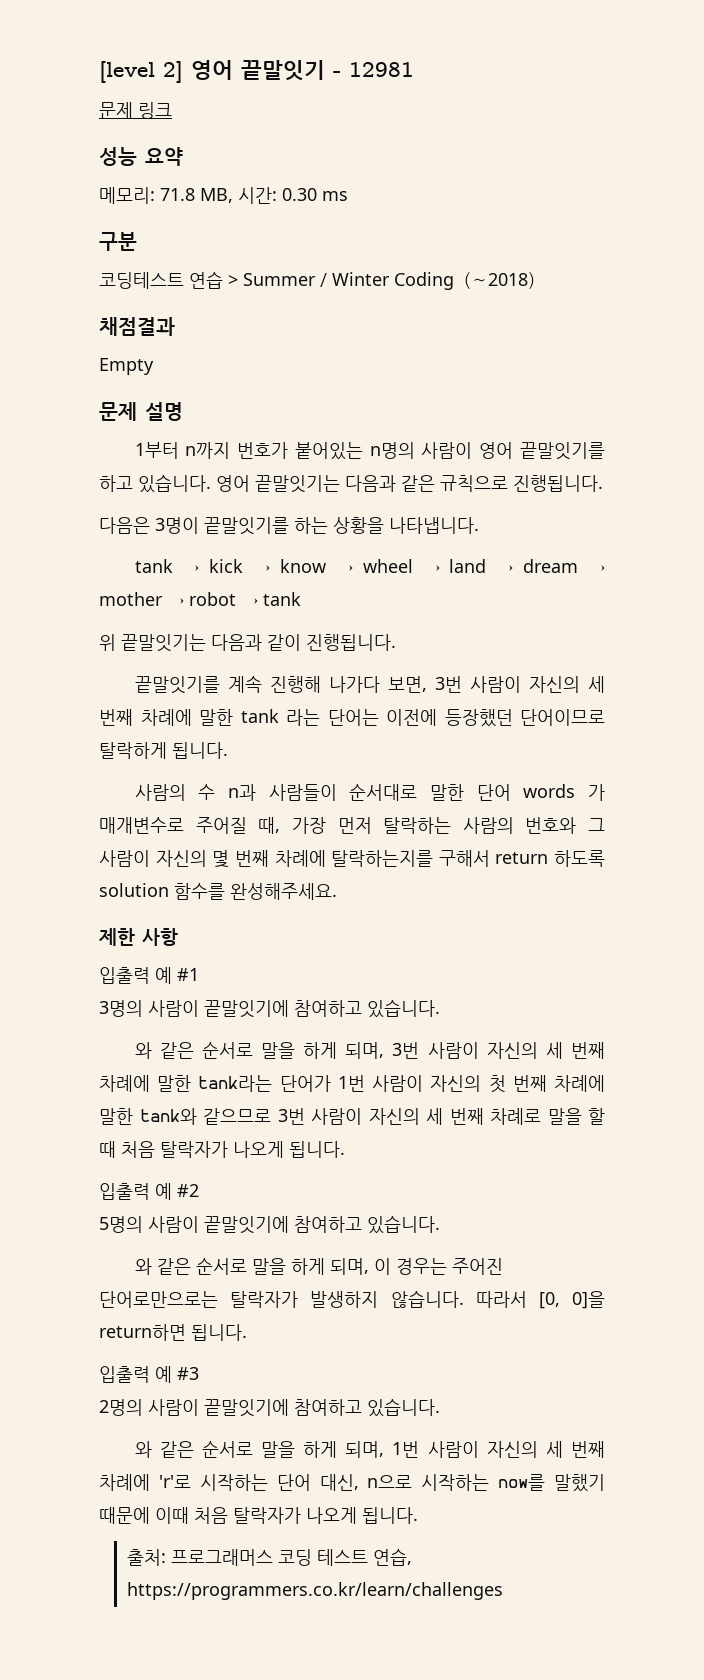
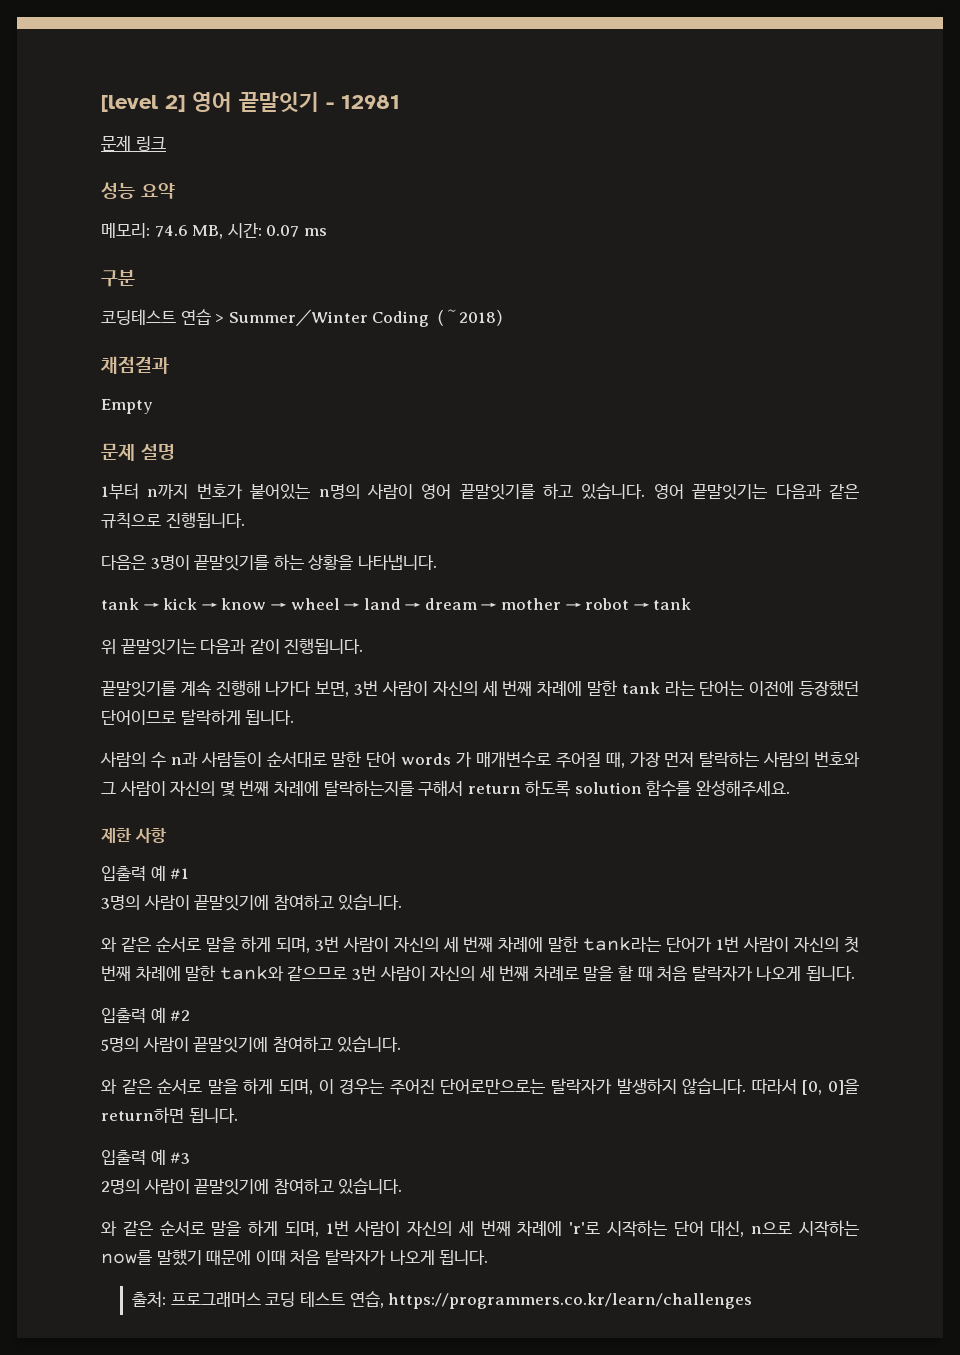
[160,188,195,201] 71.8 -> [154,225,188,237] 74.6
[282,188,317,201] 0.30 -> [266,225,300,237] 0.07

